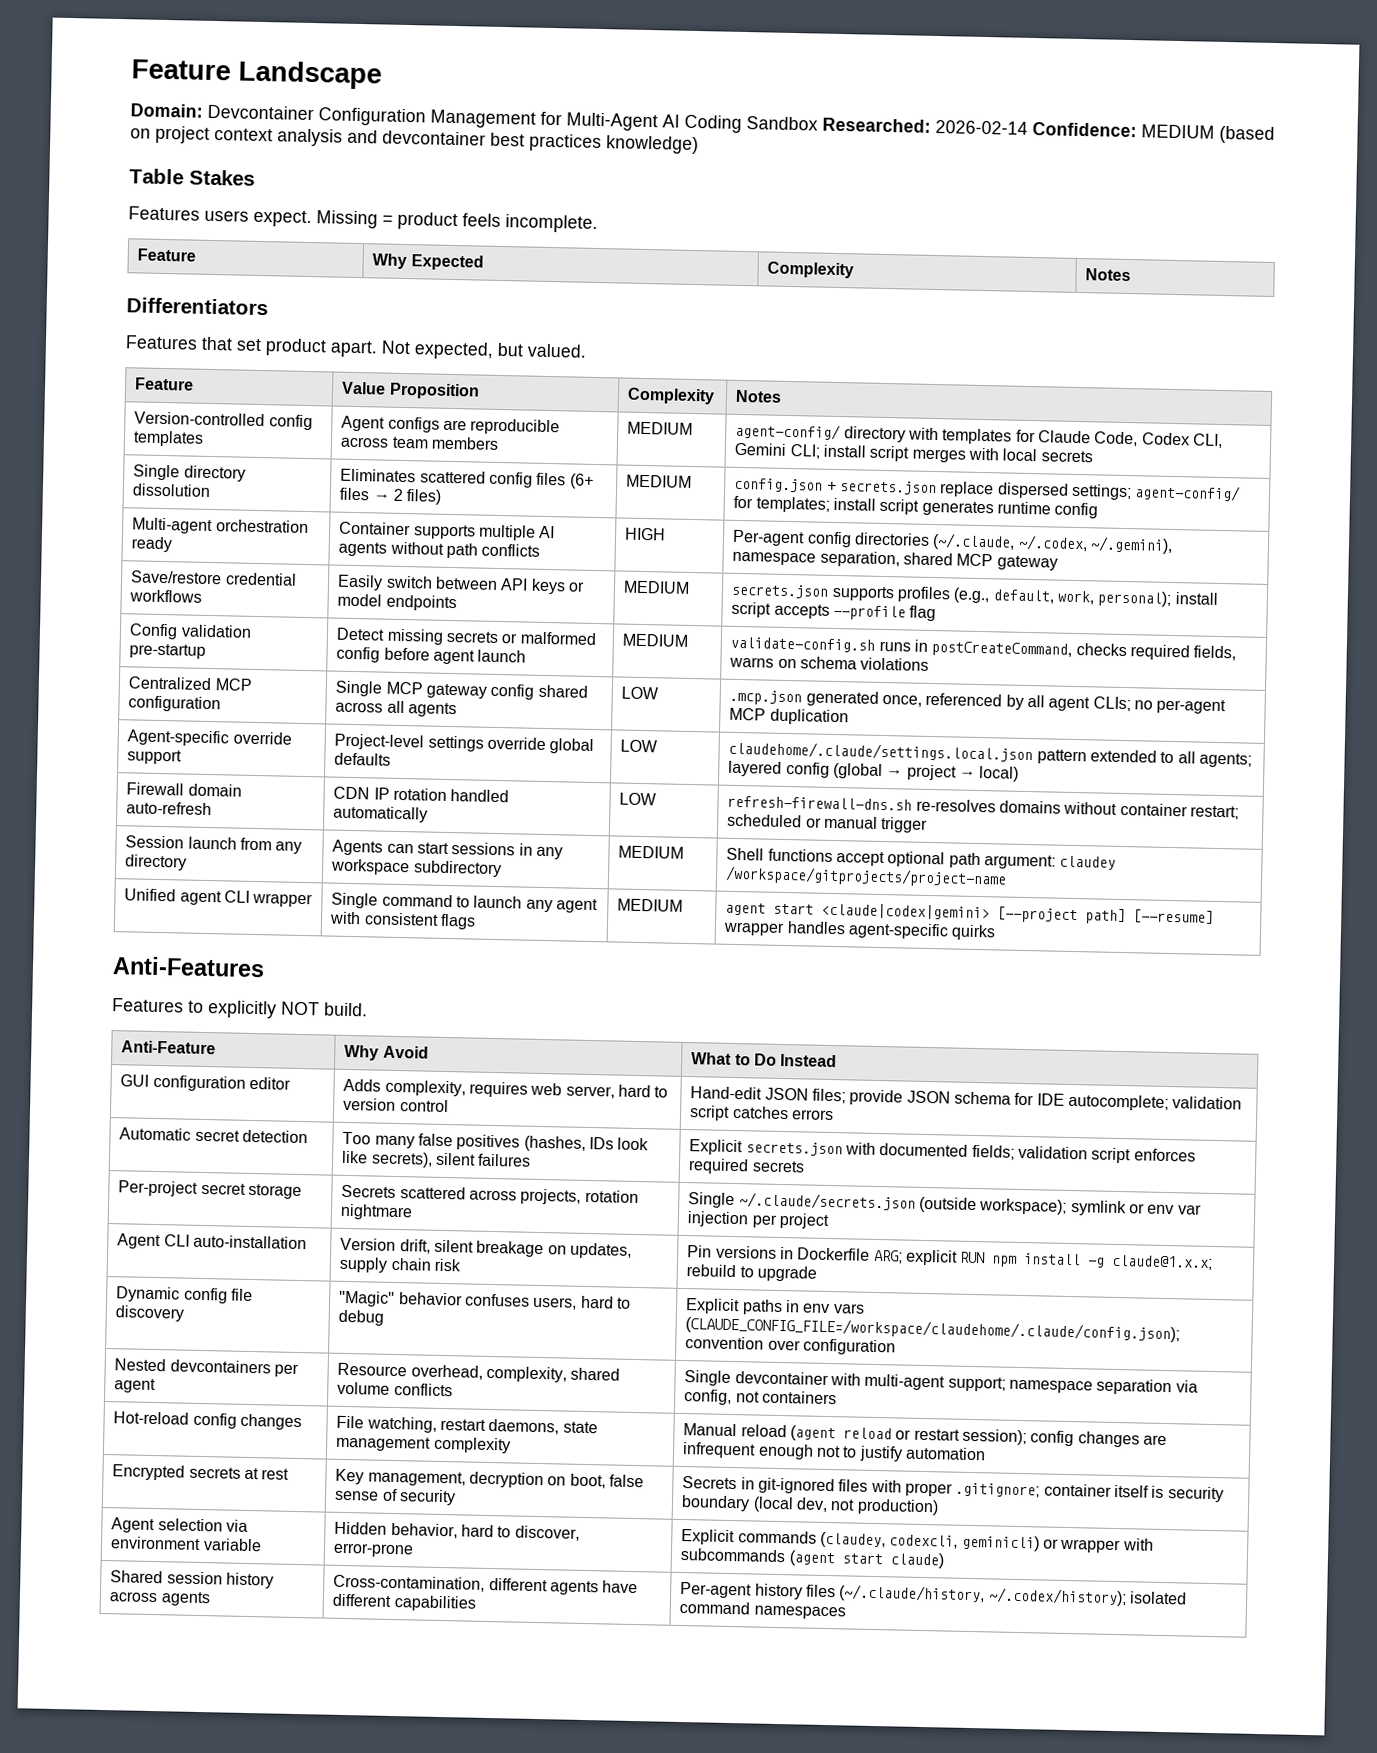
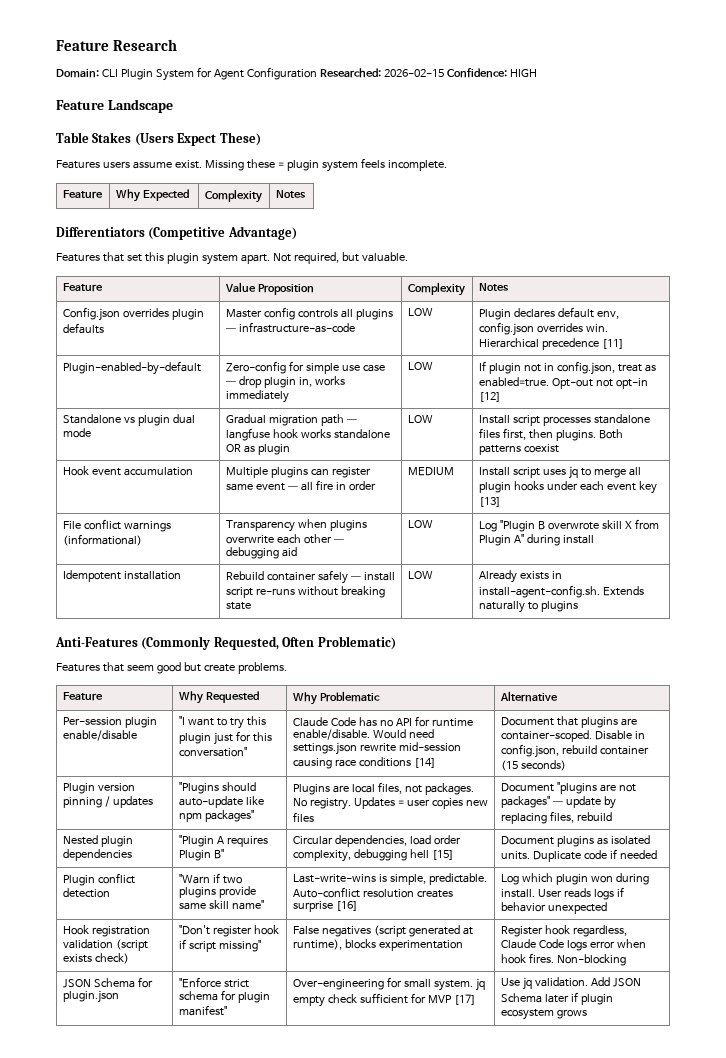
[131,59,382,90] [130,103,1275,145] [130,125,699,155] Feature Landscape // Domain: Devcontainer Configuration Management for Multi-Agent AI Coding Sandbox Researched: 2026-02-14 Confidence: MEDIUM (based on project context analysis and devcontainer best practices knowledge) -> [56,39,177,51] [56,67,537,81] [56,99,173,113] Feature Research // Domain: CLI Plugin System for Agent Configuration Researched: 2026-02-15 Confidence: HIGH // Feature Landscape
(255, 177) none -> [134,132,261,146] (Users Expect These)
[253,209,458,231] expect. Missing = product -> [132,159,358,172] assume exist. Missing these = plugin system
(268, 306) none -> [148,226,297,240] (Competitive Advantage)
[265,338,587,360] product apart. Not expected, but valued. -> [144,252,408,265] this plugin system apart. Not required, but valuable.
[134,411,313,431] [133,430,205,447] [341,415,561,436] [340,436,500,450] [627,421,694,436] [735,422,1223,448] [734,442,1093,463] [133,464,246,482] [132,483,212,497] [340,468,594,489] [339,487,442,505] [626,474,693,488] [734,477,1242,502] [733,495,1099,519] [132,517,309,535] [131,536,173,553] [339,521,556,541] [338,541,541,559] [624,527,667,541] [732,529,1173,554] [732,550,1058,571] [130,570,297,586] [129,589,203,603] [337,574,585,595] [337,593,457,612] [623,580,691,594] [731,583,1219,607] [731,601,937,622] [129,623,252,640] [129,643,207,659] [336,627,597,646] [336,646,527,665] [622,633,690,647] [730,636,1237,661] [729,656,930,671] [128,676,253,691] [128,695,222,713] [335,680,588,700] [335,700,458,718] [621,686,660,700] [729,689,1227,715] [729,707,849,726] [127,729,292,747] [127,749,183,765] [334,733,595,755] [334,752,392,766] [620,739,659,753] [728,740,1252,768] [728,760,1020,782] [126,782,242,797] [126,801,213,816] [333,786,510,803] [333,805,429,823] [619,792,658,806] [727,795,1239,820] [727,813,929,833] [125,835,303,854] [125,854,188,871] [332,839,563,860] [330,858,502,878] [618,845,685,859] [726,847,1117,870] [725,865,1008,888] [124,888,314,908] [331,892,598,914] [329,911,477,930] [617,898,684,912] [725,902,1215,925] [723,921,997,941] [112,956,265,978] [112,998,368,1019] [121,1040,217,1055] [344,1044,429,1061] [691,1052,838,1068] [120,1074,292,1092] [343,1078,669,1099] [343,1097,449,1113] [690,1086,1243,1112] [689,1105,835,1121] [119,1127,309,1144] [342,1131,650,1152] [341,1150,532,1168] [689,1139,1196,1164] [688,1158,805,1175] [118,1180,303,1200] [341,1184,639,1205] [340,1203,414,1221] [688,1192,1202,1217] [687,1211,831,1230] [117,1233,308,1250] [340,1237,632,1259] [339,1256,462,1273] [687,1245,1214,1270] [686,1264,818,1282] [116,1286,254,1304] [115,1305,185,1322] [339,1290,631,1310] [338,1309,385,1326] [685,1298,865,1316] [685,1316,1181,1343] [685,1336,897,1356] [114,1358,300,1378] [114,1378,157,1394] [337,1362,621,1383] [337,1381,453,1397] [684,1370,1198,1396] [684,1389,838,1406] [113,1411,303,1431] [336,1415,598,1435] [336,1435,511,1454] [683,1423,1167,1448] [682,1442,986,1462] [112,1464,290,1481] [335,1468,644,1489] [334,1488,457,1506] [682,1476,1224,1503] [681,1495,939,1516] [111,1517,249,1534] [110,1536,262,1552] [334,1521,580,1541] [333,1542,415,1558] [681,1528,1154,1554] [680,1547,944,1569] [110,1570,275,1589] [109,1591,211,1607] [333,1574,639,1596] [332,1593,476,1612] [680,1581,1187,1607] [679,1600,846,1620] Version-controlled config templates | Agent configs are reproducible across team members | MEDIUM | agent-config/ directory with templates for Claude Code, Codex CLI, Gemini CLI; install script merges with local secrets // Single directory dissolution | Eliminates scattered config files (6+ files → 2 files) | MEDIUM | config.json + secrets.json replace dispersed settings; agent-config/ for templates; install script generates runtime config // Multi-agent orchestration ready | Container supports multiple AI agents without path conflicts | HIGH | Per-agent config directories (~/.claude, ~/.codex, ~/.gemini), namespace separation, shared MCP gateway // Save/restore credential workflows | Easily switch between API keys or model endpoints | MEDIUM | secrets.json supports profiles (e.g., default, work, personal); install script accepts --profile flag // Config validation pre-startup | Detect missing secrets or malformed config before agent launch | MEDIUM | validate-config.sh runs in postCreateCommand, checks required fields, warns on schema violations // Centralized MCP configuration | Single MCP gateway config shared across all agents | LOW | .mcp.json generated once, referenced by all agent CLIs; no per-agent MCP duplication // Agent-specific override support | Project-level settings override global defaults | LOW | claudehome/.claude/settings.local.json pattern extended to all agents; layered config (global → project → local) // Firewall domain auto-refresh | CDN IP rotation handled automatically | LOW | refresh-firewall-dns.sh re-resolves domains without container restart; scheduled or manual trigger // Session launch from any directory | Agents can start sessions in any workspace subdirectory | MEDIUM | Shell functions accept optional path argument: claudey /workspace/gitprojects/project-name // Unified agent CLI wrapper | Single command to launch any agent with consistent flags | MEDIUM | agent start <claude|codex|gemini> [--project path] [--resume] wrapper handles agent-specific quirks // Anti-Features // Features to explicitly NOT build. // Anti-Feature | Why Avoid | What to Do Instead // GUI configuration editor | Adds complexity, requires web server, hard to version control | Hand-edit JSON files; provide JSON schema for IDE autocomplete; validation script catches errors // Automatic secret detection | Too many false positives (hashes, IDs look like secrets), silent failures | Explicit secrets.json with documented fields; validation script enforces required secrets // Per-project secret storage | Secrets scattered across projects, rotation nightmare | Single ~/.claude/secrets.json (outside workspace); symlink or env var injection per project // Agent CLI auto-installation | Version drift, silent breakage on updates, supply chain risk | Pin versions in Dockerfile ARG; explicit RUN npm install -g claude@1.x.x; rebuild to upgrade // Dynamic config file discovery | "Magic" behavior confuses users, hard to debug | Explicit paths in env vars (CLAUDE_CONFIG_FILE=/workspace/claudehome/.claude/config.json); convention over configuration // Nested devcontainers per agent | Resource overhead, complexity, shared volume conflicts | Single devcontainer with multi-agent support; namespace separation via config, not containers // Hot-reload config changes | File watching, restart daemons, state management complexity | Manual reload (agent reload or restart session); config changes are infrequent enough not to justify automation // Encrypted secrets at rest | Key management, decryption on boot, false sense of security | Secrets in git-ignored files with proper .gitignore; container itself is security boundary (local dev, not production) // Agent selection via environment variable | Hidden behavior, hard to discover, error-prone | Explicit commands (claudey, codexcli, geminicli) or wrapper with subcommands (agent start claude) // Shared session history across agents | Cross-contamination, different agents have different capabilities | Per-agent history files (~/.claude/history, ~/.codex/history); isolated command namespaces -> [62,307,204,321] [62,323,104,334] [225,307,393,320] [225,322,355,333] [407,308,433,316] [478,307,619,320] [478,322,608,336] [478,338,624,350] [62,361,201,375] [225,361,385,374] [225,376,345,388] [225,390,289,403] [407,362,433,370] [478,361,656,375] [478,377,648,389] [478,392,501,402] [62,414,195,426] [62,428,91,438] [225,414,357,426] [225,428,390,441] [225,444,290,455] [407,415,433,423] [478,414,650,426] [478,428,623,441] [478,444,559,455] [62,466,193,476] [225,467,371,478] [225,480,376,491] [407,467,454,476] [478,466,641,479] [478,481,657,494] [478,497,501,507] [62,519,171,532] [62,534,142,546] [225,519,367,532] [225,534,344,544] [225,547,297,559] [407,520,433,528] [478,519,659,532] [478,534,594,546] [62,570,181,582] [225,570,395,584] [225,586,385,598] [225,602,251,610] [407,571,433,579] [478,570,562,583] [478,585,644,598] [478,601,578,613] [55,636,396,650] [56,662,287,674] [62,692,103,701] [178,691,259,704] [292,691,380,705] [499,691,558,702] [62,717,157,728] [62,730,137,741] [178,716,266,729] [178,731,272,745] [178,747,247,757] [292,716,473,727] [292,729,434,740] [292,742,461,755] [292,757,436,769] [500,716,637,728] [500,730,645,742] [500,744,649,758] [500,760,566,771] [62,783,135,794] [62,796,153,808] [178,782,256,794] [178,796,264,808] [178,810,254,822] [292,782,474,795] [292,797,488,810] [292,812,314,822] [500,782,636,794] [500,796,616,809] [500,811,612,824] [62,835,133,847] [62,849,132,861] [178,835,268,847] [178,849,224,861] [292,835,461,847] [292,849,454,862] [500,835,650,847] [500,849,657,862] [62,873,135,886] [62,888,110,898] [178,873,242,884] [178,886,256,898] [178,900,264,910] [292,873,487,885] [292,887,453,898] [292,901,358,912] [500,873,649,885] [500,887,624,900] [500,902,607,914] [62,925,150,937] [62,939,148,951] [62,953,129,964] [178,925,279,937] [178,939,261,952] [292,925,473,937] [292,939,463,951] [500,925,627,937] [500,939,646,951] [500,953,626,966] [62,977,153,988] [62,990,119,1003] [178,977,249,988] [178,990,270,1003] [178,1005,227,1016] [292,977,485,991] [292,993,476,1007] [500,977,641,990] [500,992,613,1005] [500,1009,587,1020] Config.json overrides plugin defaults | Master config controls all plugins — infrastructure-as-code | LOW | Plugin declares default env, config.json overrides win. Hierarchical precedence [11] // Plugin-enabled-by-default | Zero-config for simple use case — drop plugin in, works immediately | LOW | If plugin not in config.json, treat as enabled=true. Opt-out not opt-in [12] // Standalone vs plugin dual mode | Gradual migration path — langfuse hook works standalone OR as plugin | LOW | Install script processes standalone files first, then plugins. Both patterns coexist // Hook event accumulation | Multiple plugins can register same event — all fire in order | MEDIUM | Install script uses jq to merge all plugin hooks under each event key [13] // File conflict warnings (informational) | Transparency when plugins overwrite each other — debugging aid | LOW | Log "Plugin B overwrote skill X from Plugin A" during install // Idempotent installation | Rebuild container safely — install script re-runs without breaking state | LOW | Already exists in install-agent-config.sh. Extends naturally to plugins // Anti-Features (Commonly Requested, Often Problematic) // Features that seem good but create problems. // Feature | Why Requested | Why Problematic | Alternative // Per-session plugin enable/disable | "I want to try this plugin just for this conversation" | Claude Code has no API for runtime enable/disable. Would need settings.json rewrite mid-session causing race conditions [14] | Document that plugins are container-scoped. Disable in config.json, rebuild container (15 seconds) // Plugin version pinning / updates | "Plugins should auto-update like npm packages" | Plugins are local files, not packages. No registry. Updates = user copies new files | Document "plugins are not packages" — update by replacing files, rebuild // Nested plugin dependencies | "Plugin A requires Plugin B" | Circular dependencies, load order complexity, debugging hell [15] | Document plugins as isolated units. Duplicate code if needed // Plugin conflict detection | "Warn if two plugins provide same skill name" | Last-write-wins is simple, predictable. Auto-conflict resolution creates surprise [16] | Log which plugin won during install. User reads logs if behavior unexpected // Hook registration validation (script exists check) | "Don't register hook if script missing" | False negatives (script generated at runtime), blocks experimentation | Register hook regardless, Claude Code logs error when hook fires. Non-blocking // JSON Schema for plugin.json | "Enforce strict schema for plugin manifest" | Over-engineering for small system. jq empty check sufficient for MVP [17] | Use jq validation. Add JSON Schema later if plugin ecosystem grows

